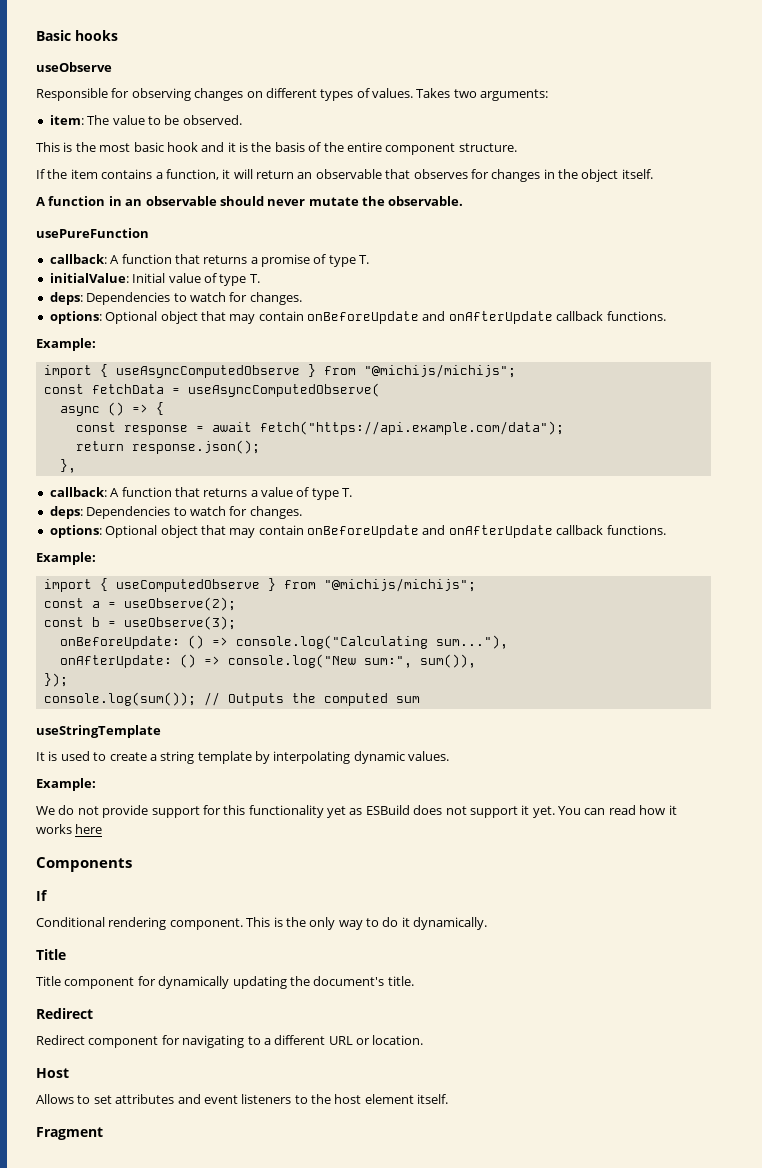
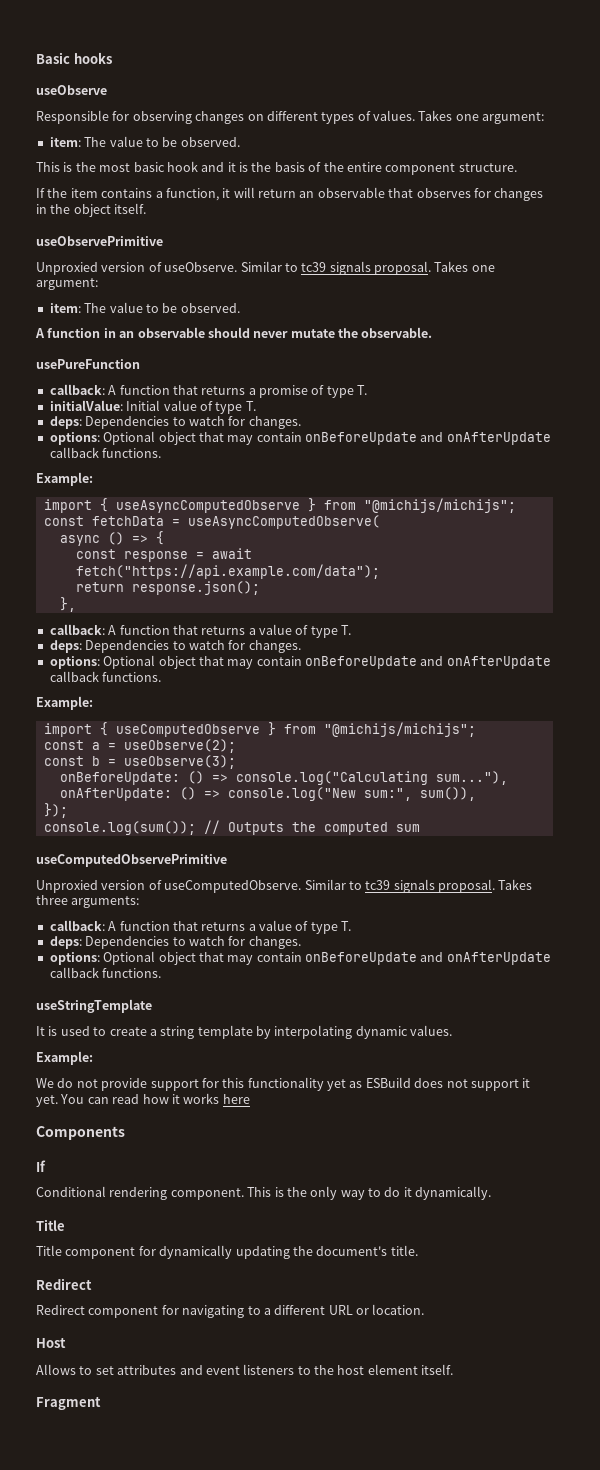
[453,89,549,101] two arguments: -> [455,112,545,124] one argument:
(653, 174) none -> [36,236,163,246] [36,261,495,275] [36,278,98,290] [49,302,240,313] // useObservePrimitive // Unproxied version of useObserve. Similar to tc39 signals proposal. Takes one argument: // item: The value to be observed.
(420, 699) none -> [36,854,227,867] [36,879,533,893] [36,895,140,908] [49,920,352,934] [49,936,301,949] [49,951,551,965] [49,967,162,978] // useComputedObservePrimitive // Unproxied version of useComputedObserve. Similar to tc39 signals proposal. Takes three arguments: // callback: A function that returns a value of type T. // deps: Dependencies to watch for changes. // options: Optional object that may contain onBeforeUpdate and onAfterUpdate callback functions.

